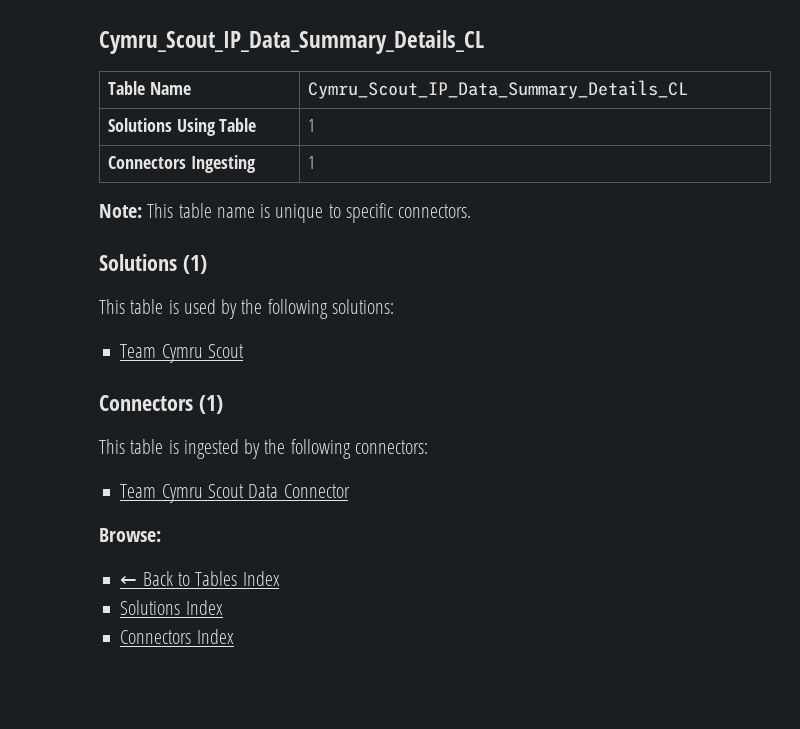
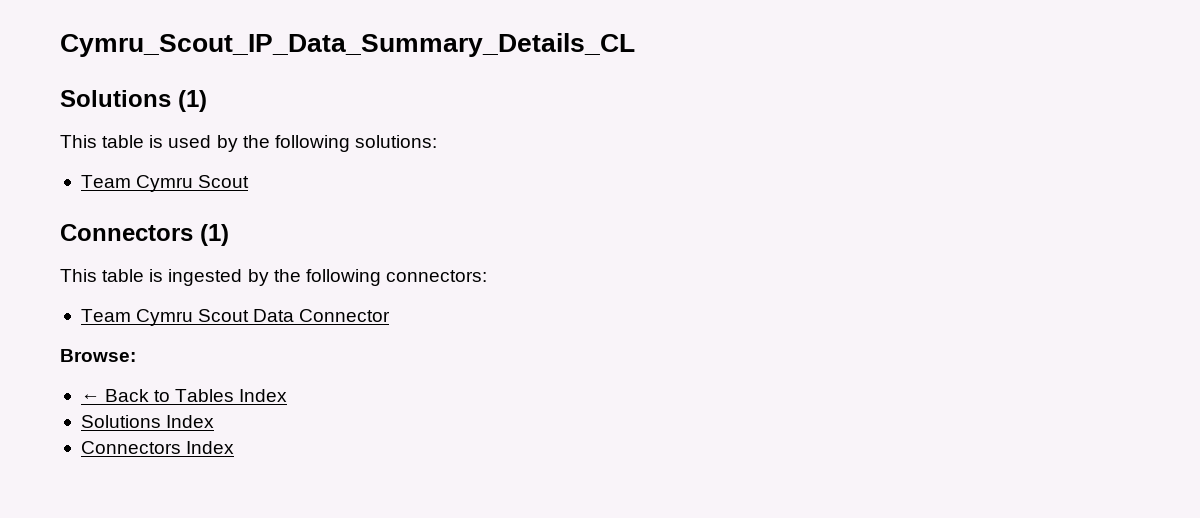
[99,30,484,54] [108,81,191,95] [308,80,689,99] [108,118,257,136] [308,119,316,132] [108,155,256,173] [308,156,316,169] [99,203,472,223] Cymru_Scout_IP_Data_Summary_Details_CL // Table Name | Cymru_Scout_IP_Data_Summary_Details_CL // Solutions Using Table | 1 // Connectors Ingesting | 1 // Note: This table name is unique to specific connectors. -> [60,33,635,57] Cymru_Scout_IP_Data_Summary_Details_CL

